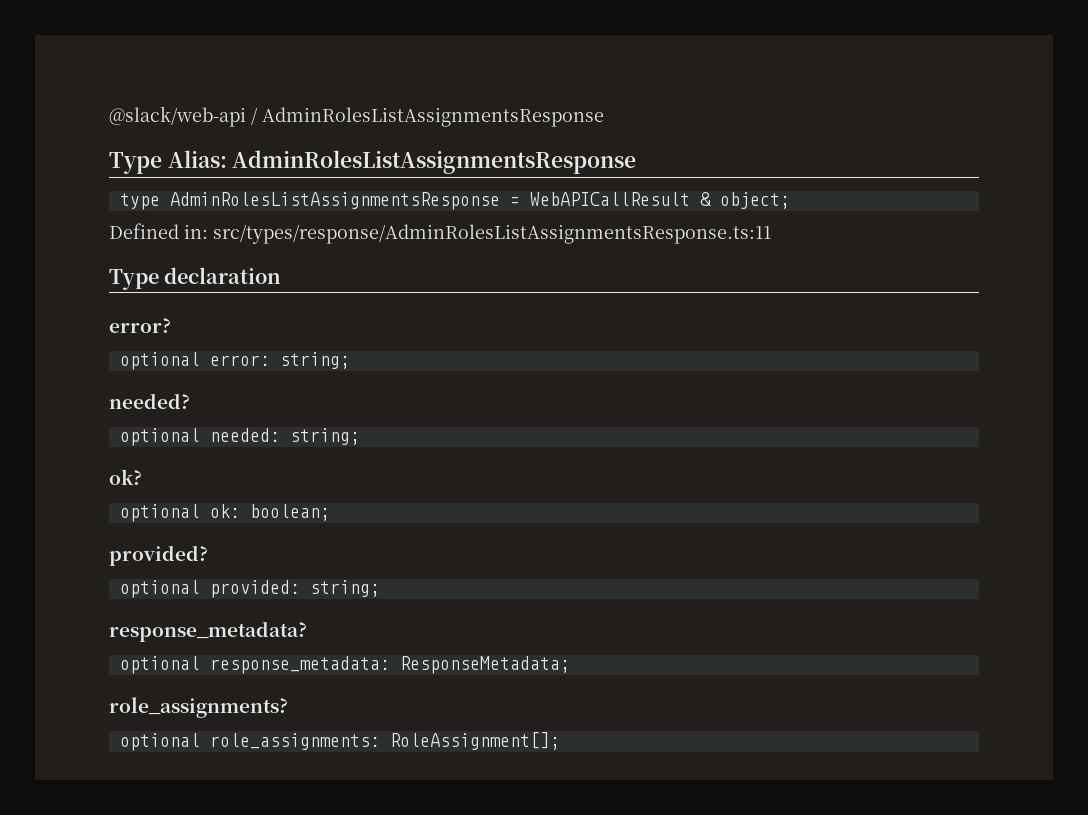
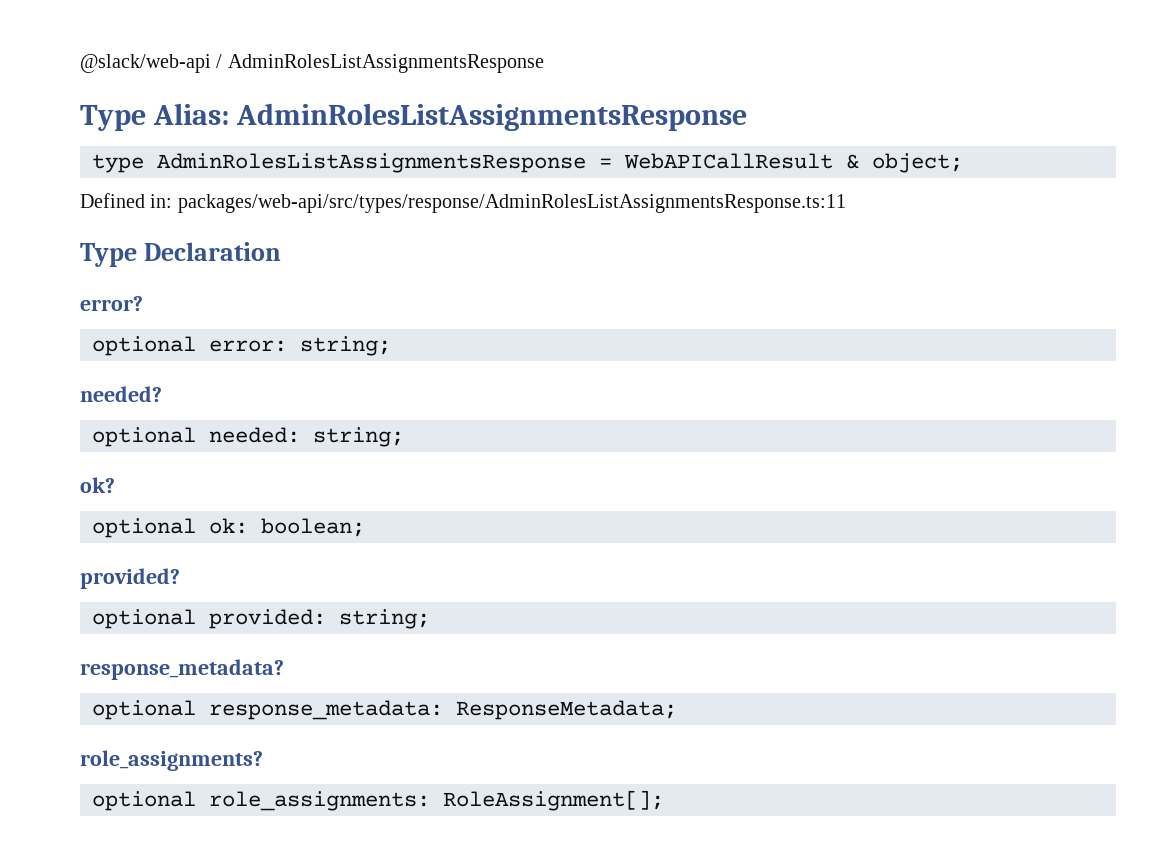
[213,224,771,244] [109,267,282,290] src/types/response/AdminRolesListAssignmentsResponse.ts:11 // Type declaration -> [177,194,846,213] [80,242,281,267] packages/web-api/src/types/response/AdminRolesListAssignmentsResponse.ts:11 // Type Declaration

